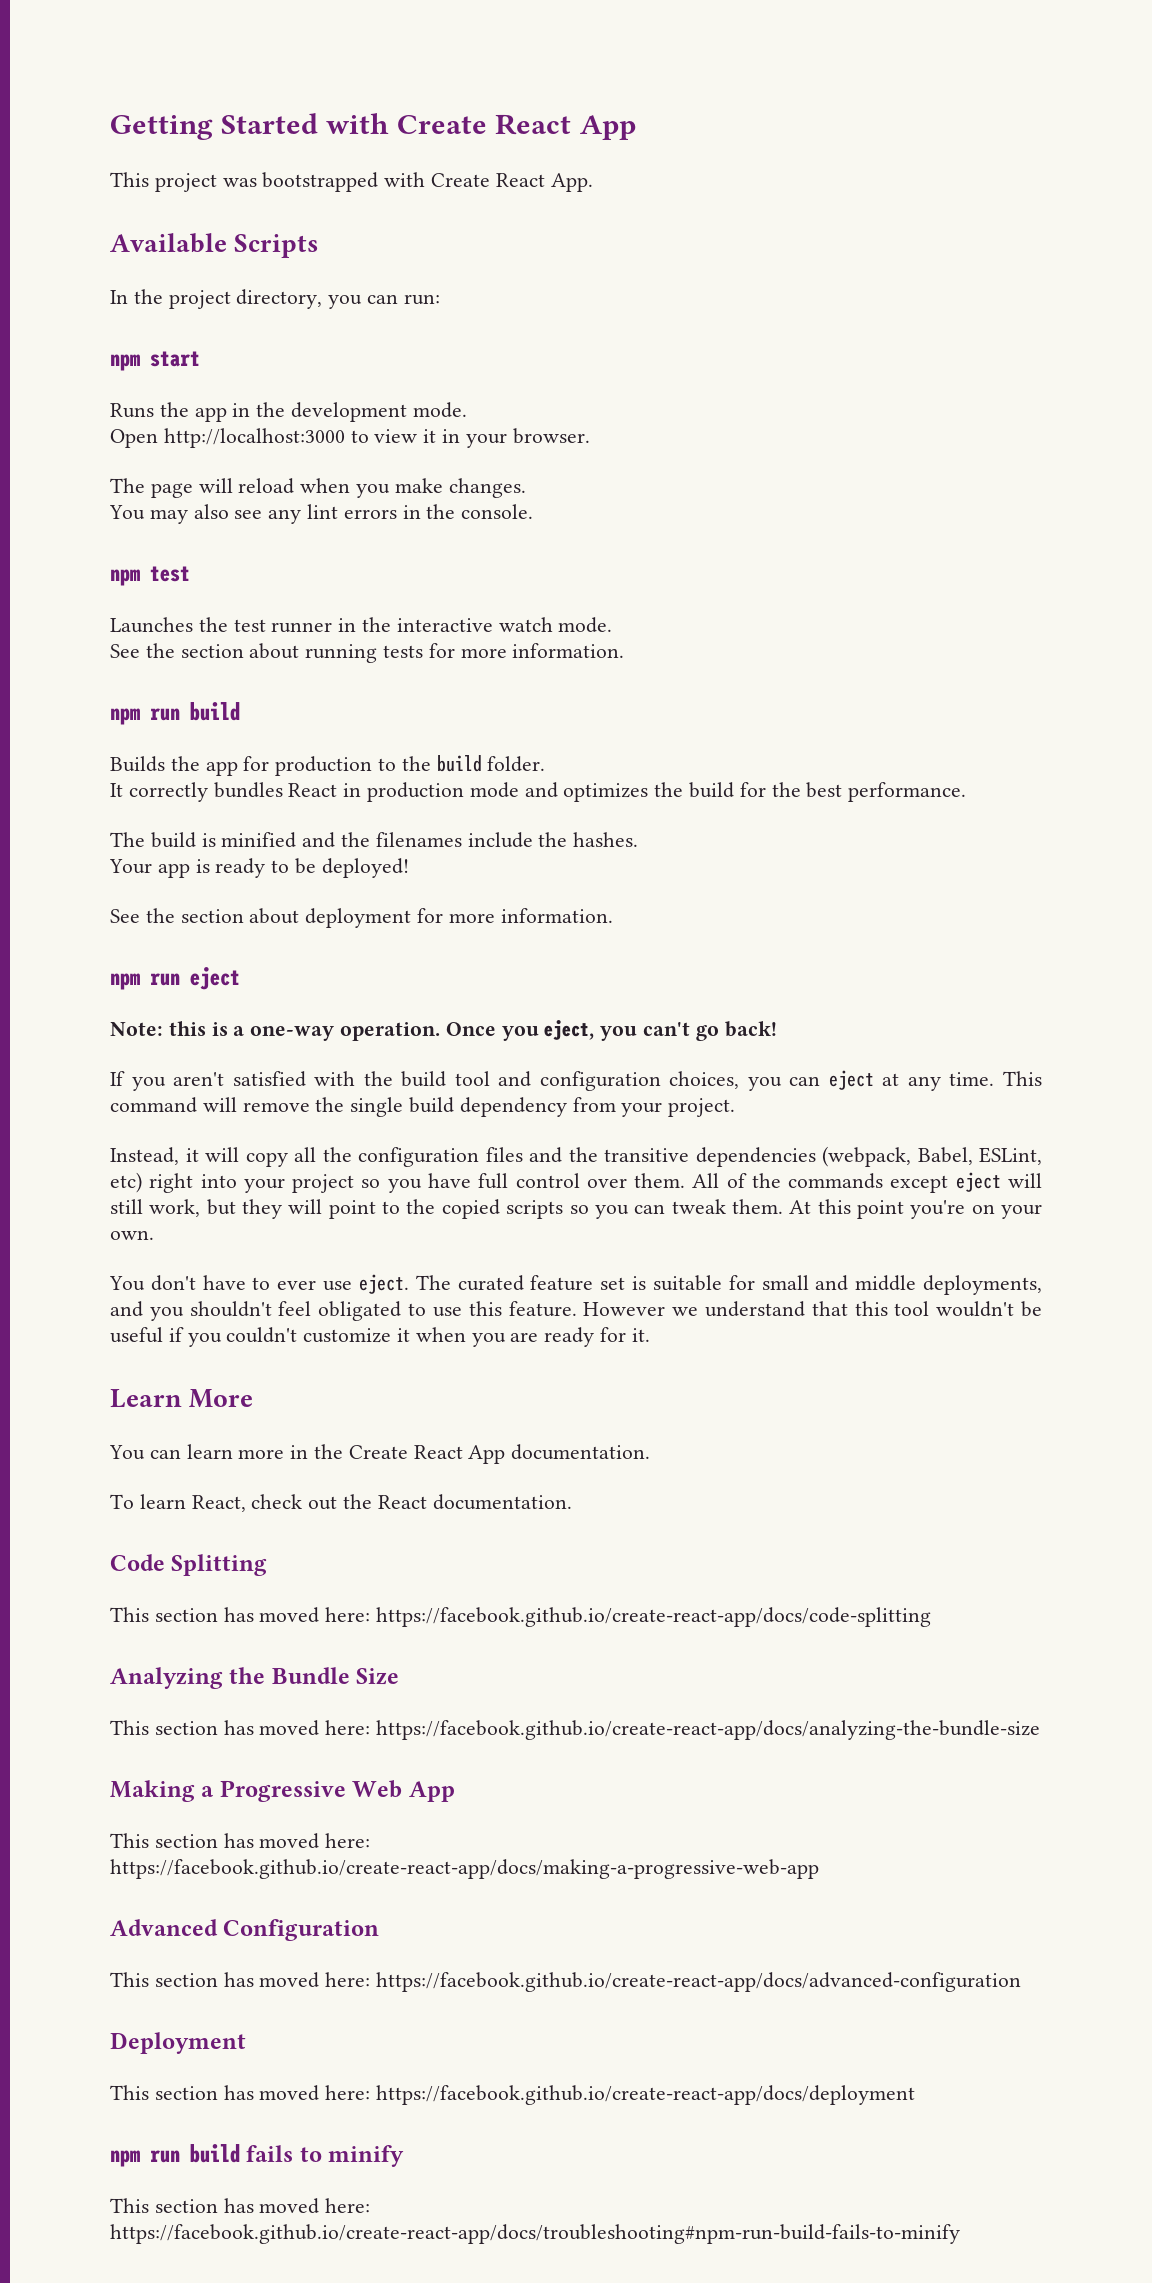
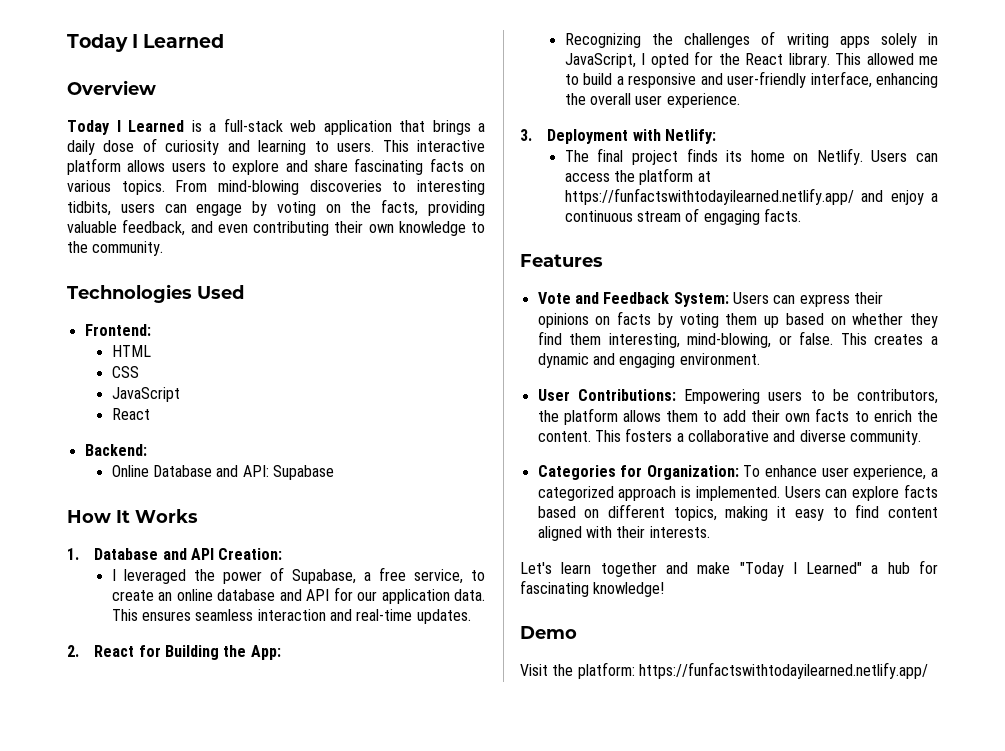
[110,113,636,140] [110,172,593,192] [110,233,320,258] [110,289,440,309] [110,351,200,371] [110,402,467,422] [110,428,590,448] [110,478,526,498] [109,504,534,524] [110,566,190,586] [110,617,613,633] [110,643,625,663] [110,702,240,725] [110,755,546,776] [110,782,967,802] [110,832,639,848] [109,858,409,878] [110,908,613,928] [110,967,240,990] [110,1020,777,1041] [110,1070,1042,1091] [110,1097,736,1117] [110,1146,1042,1167] [110,1172,1043,1193] [110,1199,1043,1219] [110,1230,154,1240] [109,1274,1043,1295] [110,1301,1042,1321] [110,1327,650,1347] [110,1389,254,1408] [109,1444,651,1464] [110,1494,572,1512] [110,1554,268,1576] [110,1607,932,1627] [110,1667,400,1689] [110,1720,1041,1740] [110,1780,455,1802] [110,1833,371,1849] [110,1859,819,1879] [110,1919,380,1941] [110,1972,1022,1992] [110,2032,246,2054] [110,2085,916,2105] [110,2144,405,2167] [110,2198,371,2214] [110,2224,960,2244] Getting Started with Create React App // This project was bootstrapped with Create React App. // Available Scripts // In the project directory, you can run: // npm start // Runs the app in the development mode. // Open http://localhost:3000 to view it in your browser. // The page will reload when you make changes. // You may also see any lint errors in the console. // npm test // Launches the test runner in the interactive watch mode. // See the section about running tests for more information. // npm run build // Builds the app for production to the build folder. // It correctly bundles React in production mode and optimizes the build for the best performance. // The build is minified and the filenames include the hashes. // Your app is ready to be deployed! // See the section about deployment for more information. // npm run eject // Note: this is a one-way operation. Once you eject, you can't go back! // If you aren't satisfied with the build tool and configuration choices, you can eject at any time. This command will remove the single build dependency from your project. // Instead, it will copy all the configuration files and the transitive dependencies (webpack, Babel, ESLint, etc) right into your project so you have full control over them. All of the commands except eject will still work, but they will point to the copied scripts so you can tweak them. At this point you're on your own. // You don't have to ever use eject. The curated feature set is suitable for small and middle deployments, and you shouldn't feel obligated to use this feature. However we understand that this tool wouldn't be useful if you couldn't customize it when you are ready for it. // Learn More // You can learn more in the Create React App documentation. // To learn React, check out the React documentation. // Code Splitting // This section has moved here: https://facebook.github.io/create-react-app/docs/code-splitting // Analyzing the Bundle Size // This section has moved here: https://facebook.github.io/create-react-app/docs/analyzing-the-bundle-size // Making a Progressive Web App // This section has moved here: https://facebook.github.io/create-react-app/docs/making-a-progressive-web-app // Advanced Configuration // This section has moved here: https://facebook.github.io/create-react-app/docs/advanced-configuration // Deployment // This section has moved here: https://facebook.github.io/create-react-app/docs/deployment // npm run build fails to minify // This section has moved here: https://facebook.github.io/create-react-app/docs/troubleshooting#npm-run-build-fails-to-minify -> [67,34,225,52] [67,80,156,95] [67,118,485,135] [67,138,486,155] [67,158,485,175] [67,180,486,195] [67,199,485,216] [67,219,485,236] [67,241,164,256] [67,284,244,303] [84,324,151,336] [111,345,151,357] [111,366,139,378] [111,387,180,402] [111,408,150,420] [84,444,147,456] [111,465,335,480] [67,509,198,523] [67,548,283,560] [111,567,486,584] [111,587,486,604] [111,609,471,624] [67,645,281,660] [564,31,938,48] [564,51,939,68] [564,71,939,88] [564,93,740,108] [520,129,716,144] [564,148,938,165] [564,168,711,185] [564,188,938,205] [564,208,802,225] [520,254,603,267] [537,292,883,307] [537,311,938,328] [537,331,938,348] [537,353,760,368] [537,389,939,404] [537,408,938,425] [537,428,921,445] [537,465,938,480] [537,484,938,501] [537,504,938,521] [537,526,710,541] [520,560,938,577] [520,580,665,597] [520,626,577,639] [520,662,928,679] Today I Learned // Overview // Today I Learned is a full-stack web application that brings a daily dose of curiosity and learning to users. This interactive platform allows users to explore and share fascinating facts on various topics. From mind-blowing discoveries to interesting tidbits, users can engage by voting on the facts, providing valuable feedback, and even contributing their own knowledge to the community. // Technologies Used // Frontend: // HTML // CSS // JavaScript // React // Backend: // Online Database and API: Supabase // How It Works // 1. Database and API Creation: // I leveraged the power of Supabase, a free service, to create an online database and API for our application data. This ensures seamless interaction and real-time updates. // 2. React for Building the App: // Recognizing the challenges of writing apps solely in JavaScript, I opted for the React library. This allowed me to build a responsive and user-friendly interface, enhancing the overall user experience. // 3. Deployment with Netlify: // The final project finds its home on Netlify. Users can access the platform at https://funfactswithtodayilearned.netlify.app/ and enjoy a continuous stream of engaging facts. // Features // Vote and Feedback System: Users can express their opinions on facts by voting them up based on whether they find them interesting, mind-blowing, or false. This creates a dynamic and engaging environment. // User Contributions: Empowering users to be contributors, the platform allows them to add their own facts to enrich the content. This fosters a collaborative and diverse community. // Categories for Organization: To enhance user experience, a categorized approach is implemented. Users can explore facts based on different topics, making it easy to find content aligned with their interests. // Let's learn together and make "Today I Learned" a hub for fascinating knowledge! // Demo // Visit the platform: https://funfactswithtodayilearned.netlify.app/

